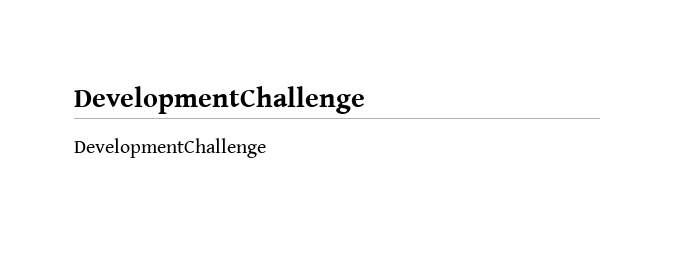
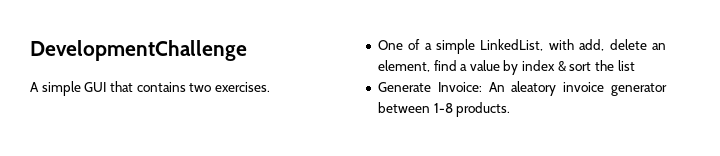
[74,138,266,158] DevelopmentChallenge -> [30,81,270,96] [377,39,666,54] [377,60,635,75] [377,81,667,96] [377,102,511,117] A simple GUI that contains two exercises. // One of a simple LinkedList, with add, delete an element, find a value by index & sort the list // Generate Invoice: An aleatory invoice generator between 1-8 products.

